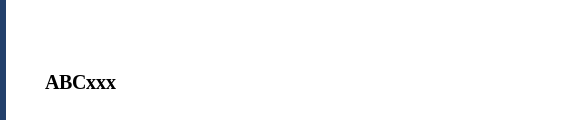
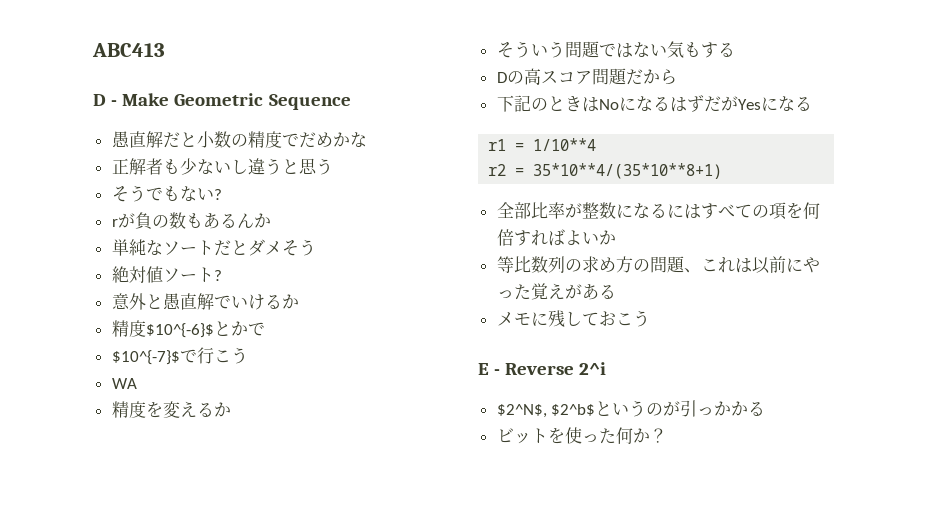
[45,75,116,89] ABCxxx -> [92,43,165,57] [93,93,351,110] [111,131,367,148] [111,158,333,175] [111,185,222,202] [111,212,271,230] [111,239,316,256] [111,266,222,283] [111,293,299,310] [111,320,265,338] [111,347,248,365] [111,378,137,389] [111,401,231,418] [496,41,735,58] [496,68,677,85] [496,95,812,112] [488,138,597,151] [488,163,723,179] [496,202,820,220] [496,229,616,246] [496,256,820,274] [496,283,616,300] [496,310,650,327] [478,362,607,375] [496,400,766,418] [496,427,667,444] ABC413 // D - Make Geometric Sequence // 愚直解だと小数の精度でだめかな // 正解者も少ないし違うと思う // そうでもない? // rが負の数もあるんか // 単純なソートだとダメそう // 絶対値ソート? // 意外と愚直解でいけるか // 精度$10^{-6}$とかで // $10^{-7}$で行こう // WA // 精度を変えるか // そういう問題ではない気もする // Dの高スコア問題だから // 下記のときはNoになるはずだがYesになる // r1 = 1/10**4 // r2 = 35*10**4/(35*10**8+1) // 全部比率が整数になるにはすべての項を何倍すればよいか // 等比数列の求め方の問題、これは以前にやった覚えがある // メモに残しておこう // E - Reverse 2^i // $2^N$, $2^b$というのが引っかかる // ビットを使った何か？

